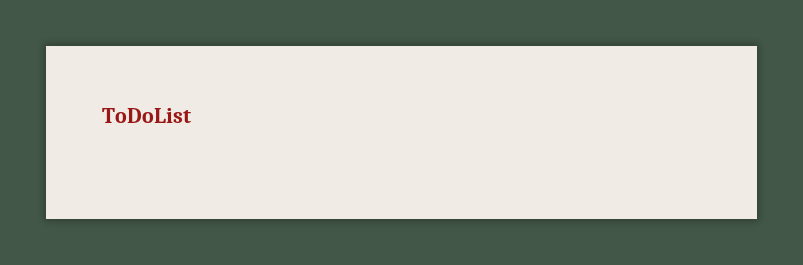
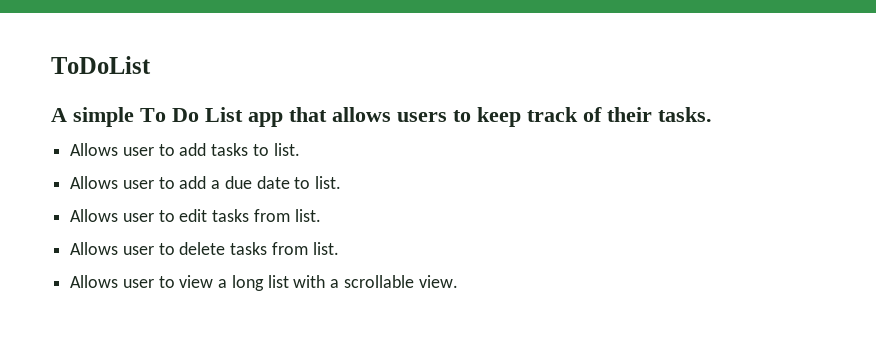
(191, 115) none -> [51,107,712,127] [70,143,300,156] [70,176,342,189] [70,209,321,222] [70,242,339,255] [70,275,458,291] // A simple To Do List app that allows users to keep track of their tasks. // Allows user to add tasks to list. // Allows user to add a due date to list. // Allows user to edit tasks from list. // Allows user to delete tasks from list. // Allows user to view a long list with a scrollable view.

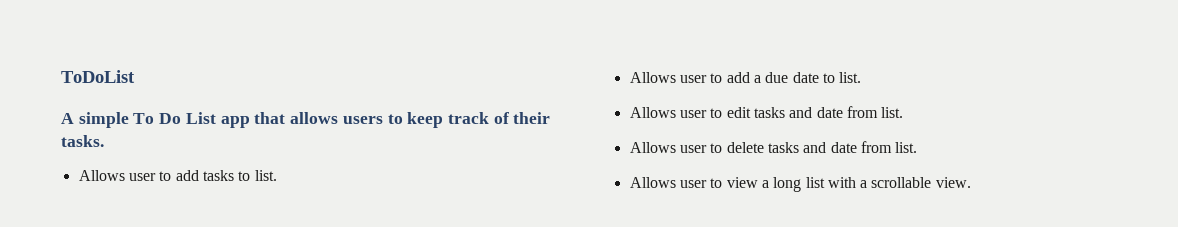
(250, 215) none -> [789,107,843,118] and date
(268, 248) none -> [803,142,857,153] and date

